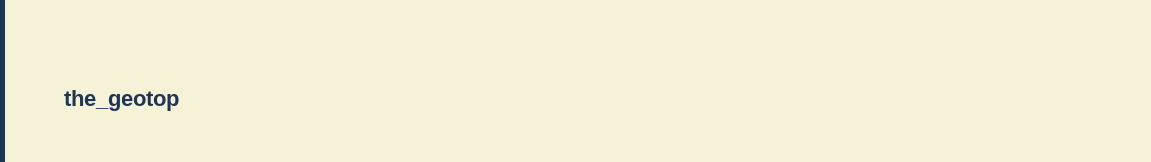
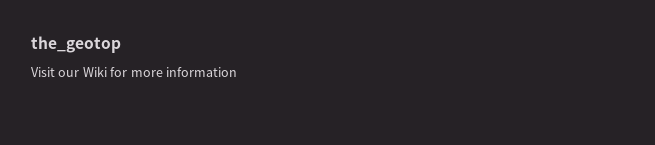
(179, 100) none -> [31,66,237,77] // Visit our Wiki for more information

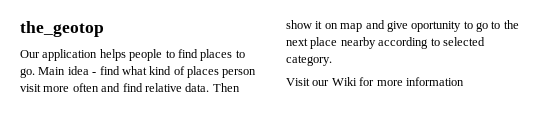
(121, 44) none -> [20,49,245,61] [20,66,257,78] [20,83,240,92] [286,20,519,32] [286,37,485,49] [286,55,332,66] // Our application helps people to find places to go. Main idea - find what kind of places person visit more often and find relative data. Then show it on map and give oportunity to go to the next place nearby according to selected category.

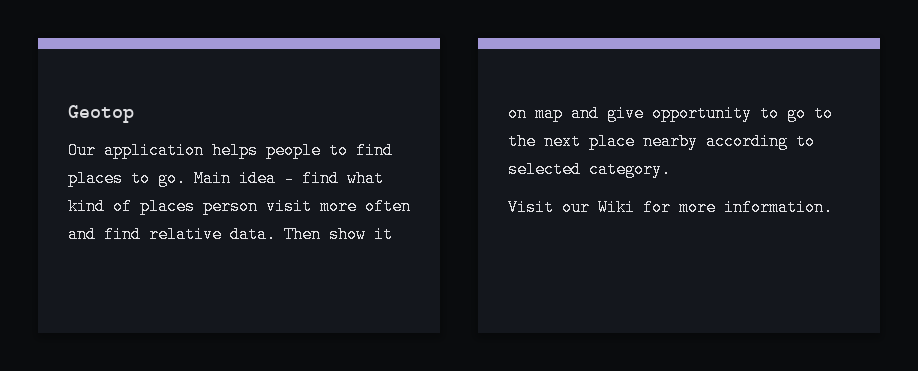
[20,21,104,37] the_geotop -> [68,105,134,123] Geotop
[411,21,462,32] oportunity -> [652,105,752,122] opportunity
[405,77,464,86] information -> [724,199,833,216] information.

